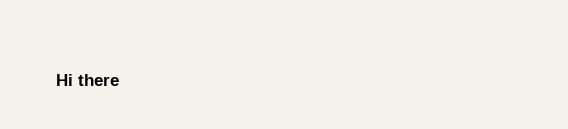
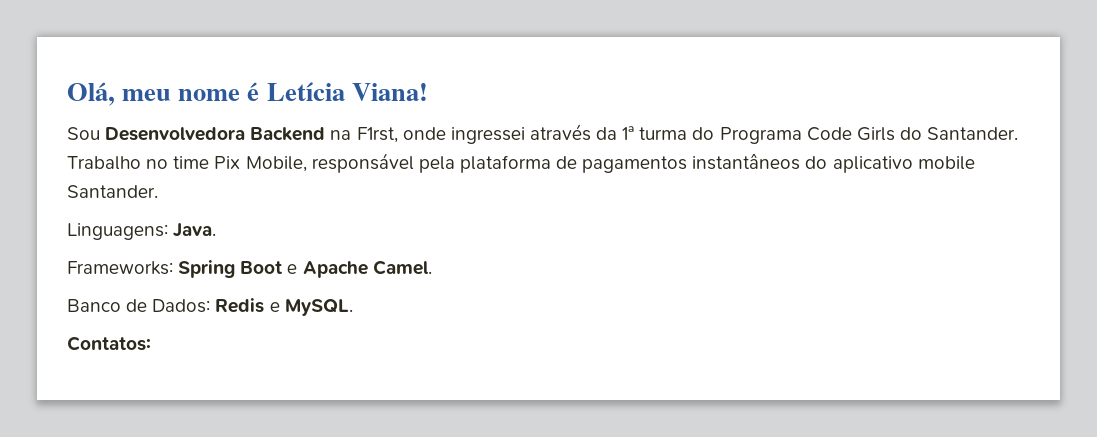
[56,74,119,86] Hi there -> [67,82,428,106] [67,124,1019,144] [67,153,975,173] [67,185,158,198] [67,223,217,240] [67,260,432,278] [67,298,353,316] [67,336,151,351] Olá, meu nome é Letícia Viana! // Sou Desenvolvedora Backend na F1rst, onde ingressei através da 1ª turma do Programa Code Girls do Santander. Trabalho no time Pix Mobile, responsável pela plataforma de pagamentos instantâneos do aplicativo mobile Santander. // Linguagens: Java. // Frameworks: Spring Boot e Apache Camel. // Banco de Dados: Redis e MySQL. // Contatos:

